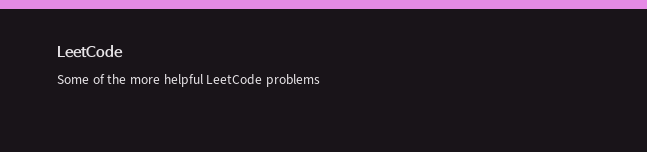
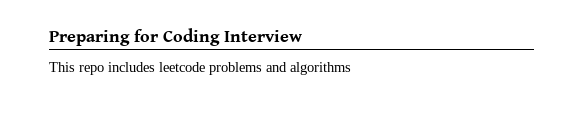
[57,45,123,58] [57,74,320,87] LeetCode // Some of the more helpful LeetCode problems -> [49,28,302,46] [49,62,351,75] Preparing for Coding Interview // This repo includes leetcode problems and algorithms

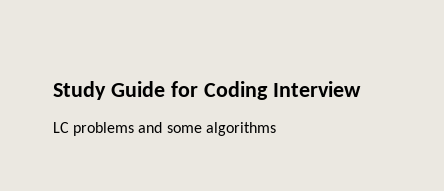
[49,30,130,46] Preparing -> [53,81,165,100] Study Guide
[49,62,205,75] This repo includes leetcode -> [53,122,69,133] LC
(287, 67) none -> [166,125,202,133] some

